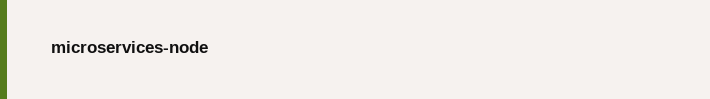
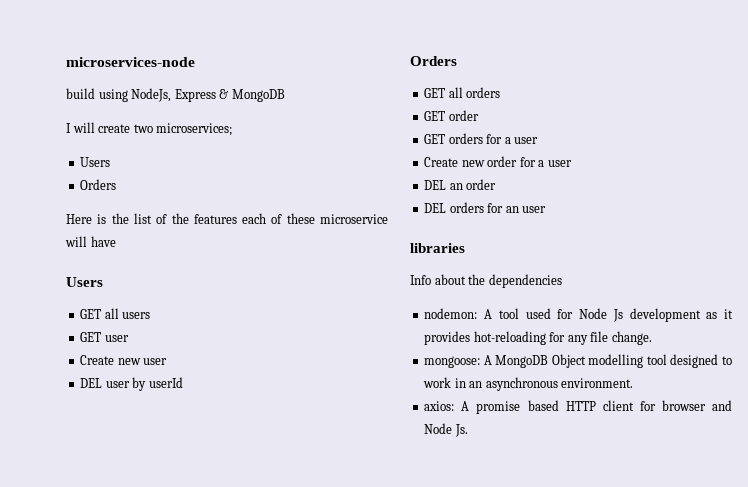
(208, 47) none -> [66,88,285,102] [66,122,233,136] [80,157,111,167] [80,179,117,190] [66,213,388,224] [65,236,116,247] [66,277,103,287] [80,308,151,319] [80,332,129,342] [80,355,168,365] [80,377,183,391] [410,56,457,66] [424,87,501,98] [424,110,479,121] [424,133,539,144] [424,156,572,167] [424,179,497,190] [424,202,547,213] [410,243,465,253] [410,274,562,288] [424,308,733,322] [424,331,652,345] [424,354,732,368] [423,377,634,391] [424,400,732,414] [424,423,468,437] // build using NodeJs, Express & MongoDB // I will create two microservices; // Users // Orders // Here is the list of the features each of these microservice will have // Users // GET all users // GET user // Create new user // DEL user by userId // Orders // GET all orders // GET order // GET orders for a user // Create new order for a user // DEL an order // DEL orders for an user // libraries // Info about the dependencies // nodemon: A tool used for Node Js development as it provides hot-reloading for any file change. // mongoose: A MongoDB Object modelling tool designed to work in an asynchronous environment. // axios: A promise based HTTP client for browser and Node Js.

